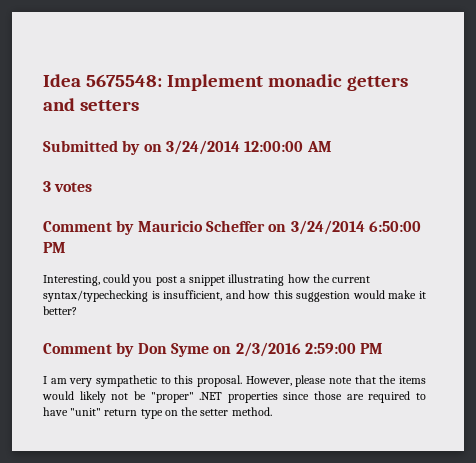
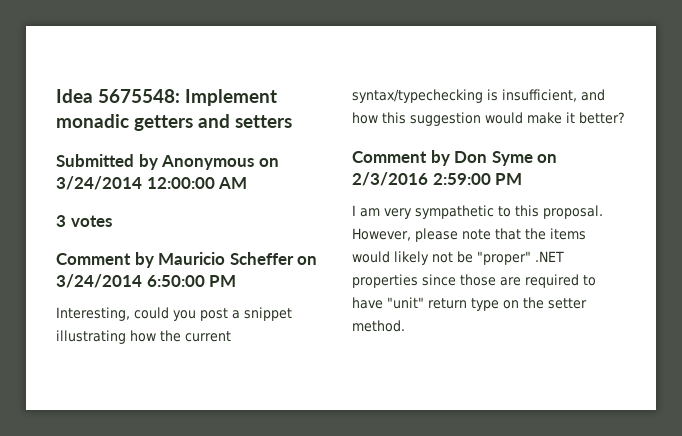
(141, 147) none -> [161,155,255,170] Anonymous

